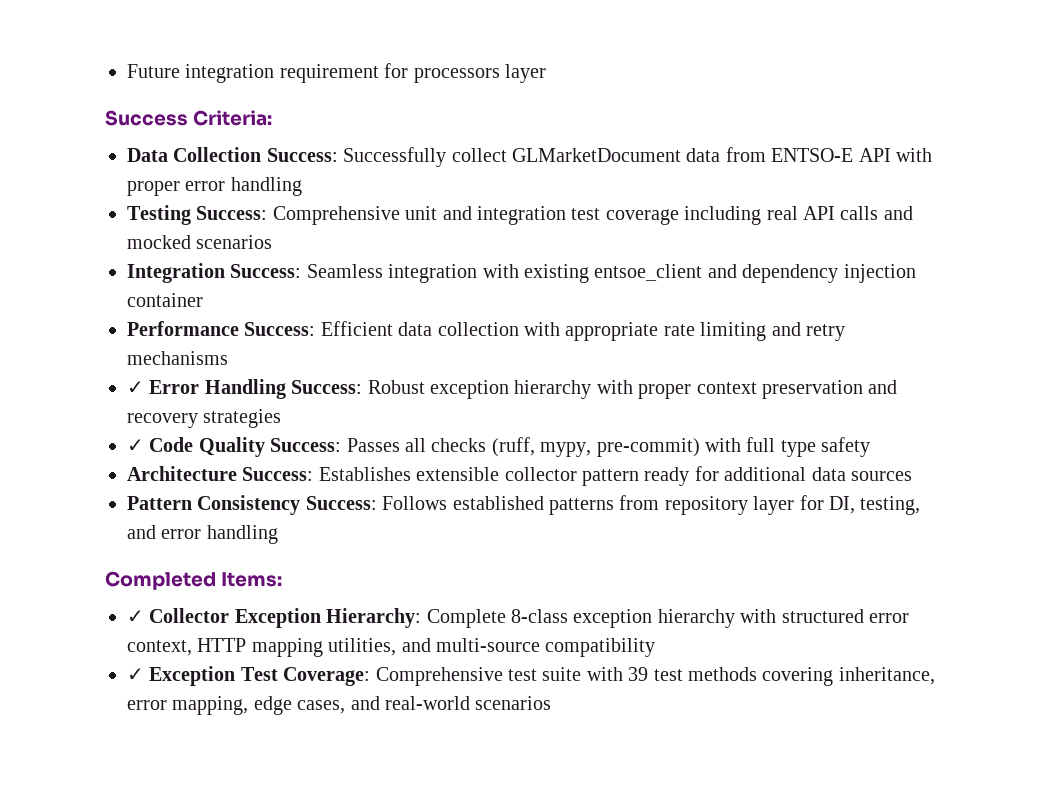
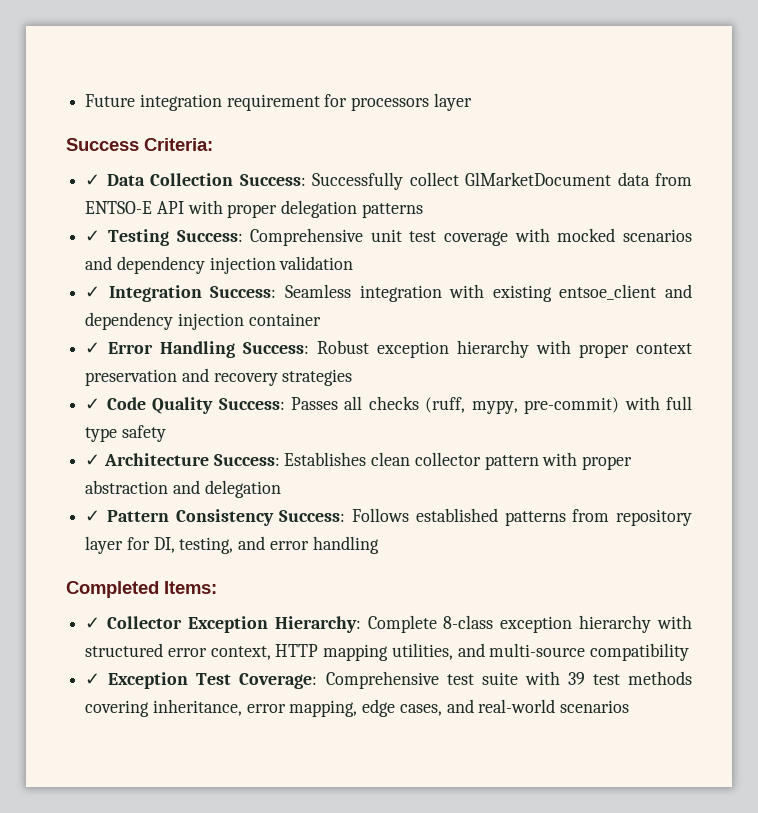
(273, 118) none -> [85,174,101,186] ✓
[512,148,681,162] GLMarketDocument -> [465,172,612,186] GlMarketDocument
[185,177,302,196] error handling // -> [281,200,423,218] [85,230,101,242] delegation patterns // ✓
[442,206,913,225] [127,235,273,249] and integration test coverage including real API calls and mocked scenarios // -> [409,228,693,246] [85,256,354,274] [85,286,101,298] test coverage with mocked scenarios and dependency injection validation // ✓
[127,321,845,341] [127,351,228,365] // Performance Success: Efficient data collection with appropriate rate limiting and retry mechanisms -> (321, 319) none
(871, 447) none -> [85,454,101,466] ✓
[416,467,500,481] extensible -> [371,452,411,466] clean
[644,466,912,486] ready for additional data sources // -> [542,452,633,470] [85,480,281,498] [85,510,101,522] with proper abstraction and delegation // ✓

